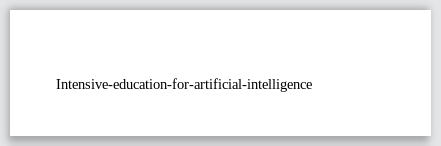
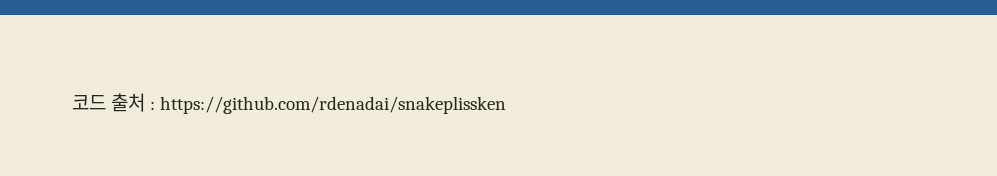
[56,78,312,92] Intensive-education-for-artificial-intelligence -> [72,93,507,114] 코드 출처 : https://github.com/rdenadai/snakeplissken

